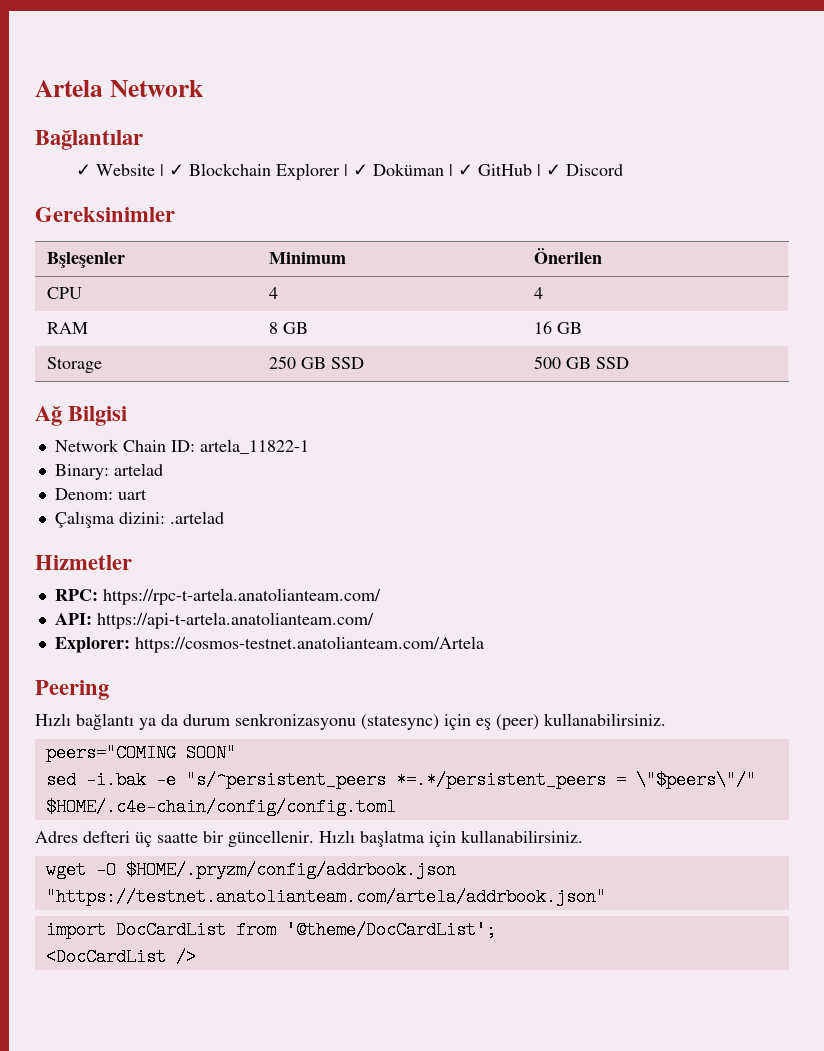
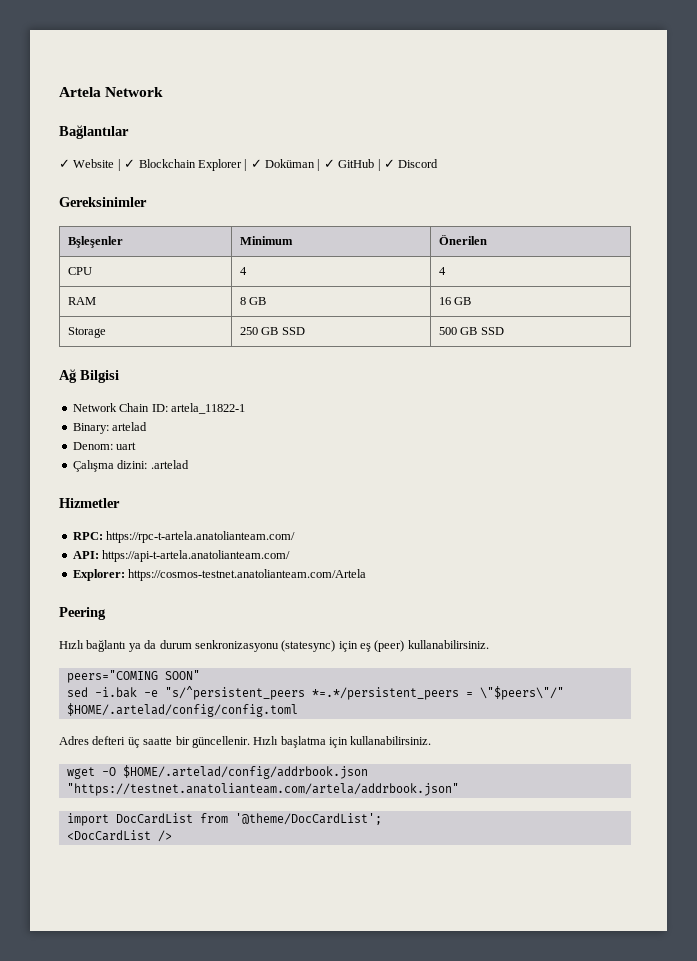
[45,798,396,816] $HOME/.c4e-chain/config/config.toml -> [66,703,298,717] $HOME/.artelad/config/config.toml
[125,861,456,879] $HOME/.pryzm/config/addrbook.json -> [122,765,368,779] $HOME/.artelad/config/addrbook.json

